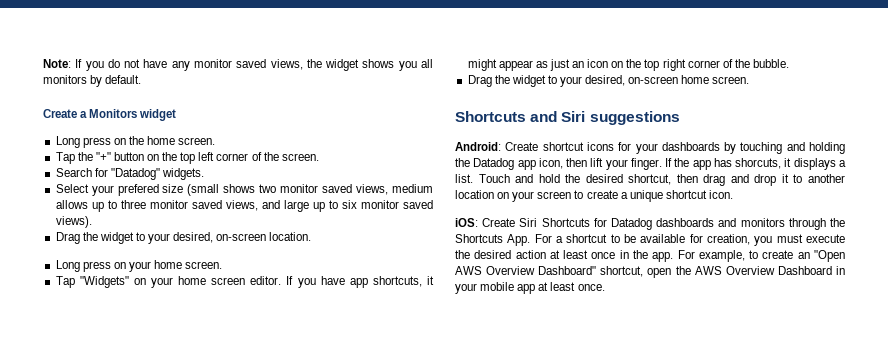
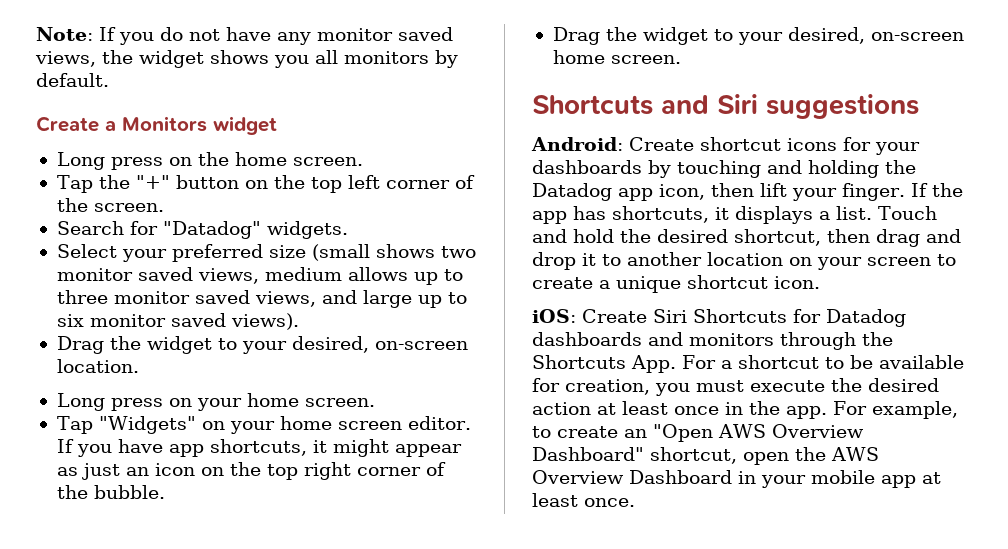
[117,184,159,196] prefered -> [171,244,263,262] preferred
[735,158,782,169] shorcuts, -> [612,206,709,223] shortcuts,

